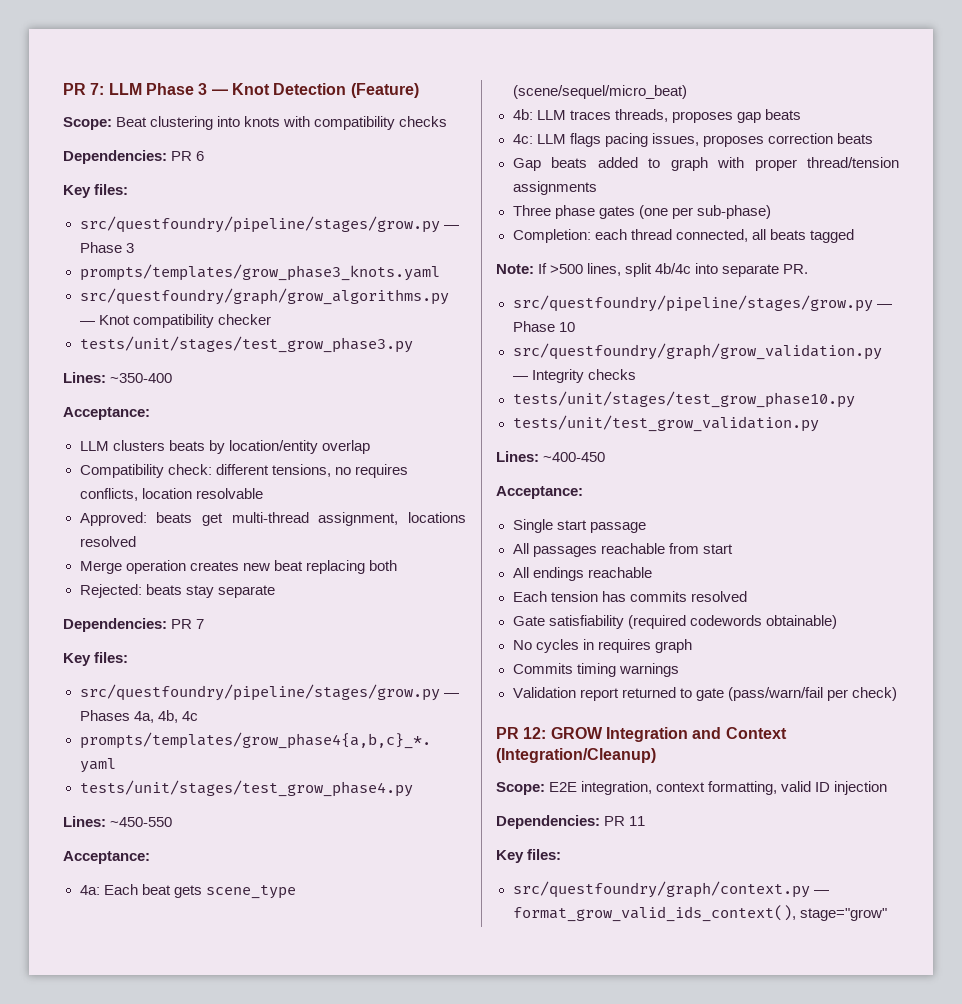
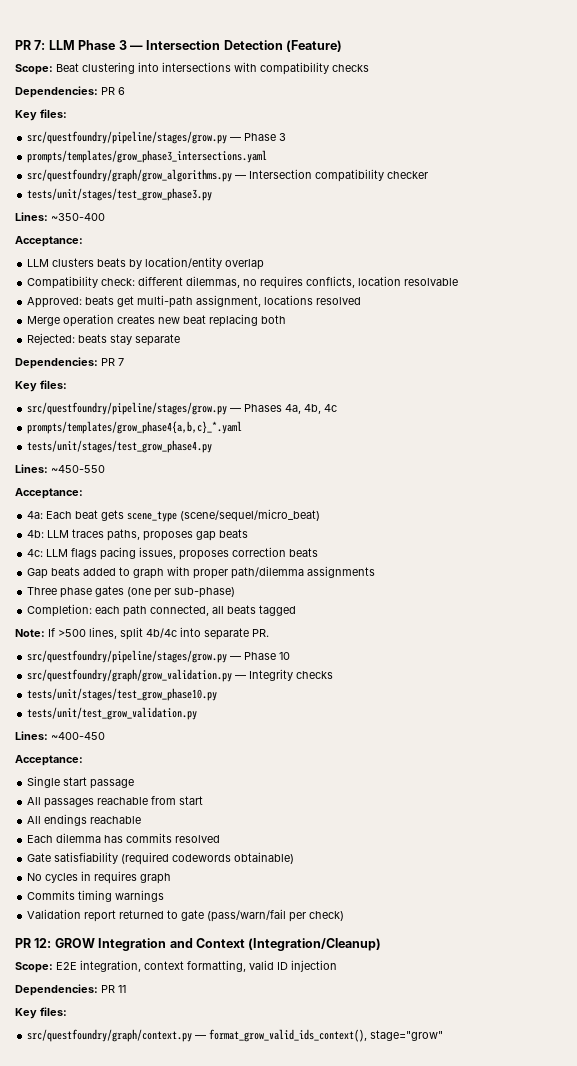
[231,83,270,95] Knot -> [146,40,221,50] Intersection
[244,116,281,127] knots -> [162,62,231,72] intersections
[79,264,440,281] prompts/templates/grow_phase3_knots.yaml -> [27,150,268,163] prompts/templates/grow_phase3_intersections.yaml
[98,315,130,325] Knot -> [249,169,313,179] Intersection
[271,464,331,477] tensions, -> [186,276,241,288] dilemmas,
[231,512,309,523] multi-thread -> [137,295,194,308] multi-path
[614,109,668,122] threads, -> [107,529,141,541] paths,
[807,157,899,168] thread/tension -> [231,566,305,579] path/dilemma
[630,229,672,240] thread -> [123,605,148,617] path
[550,591,598,602] tension -> [56,833,102,843] dilemma

